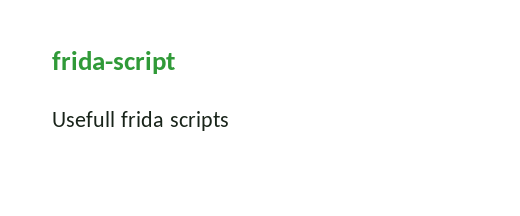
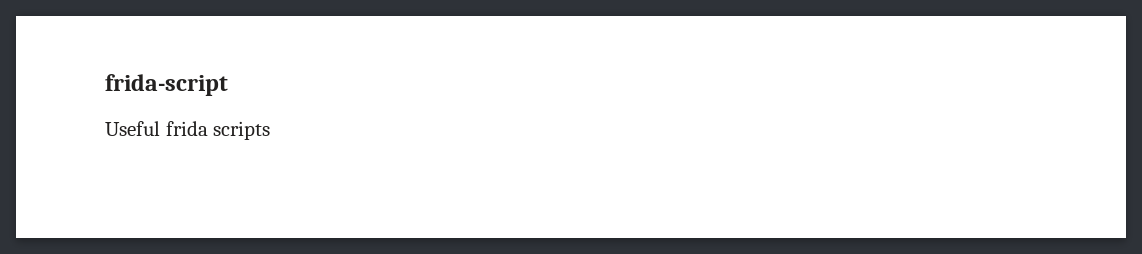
[52,111,115,127] Usefull -> [105,121,160,136] Useful

